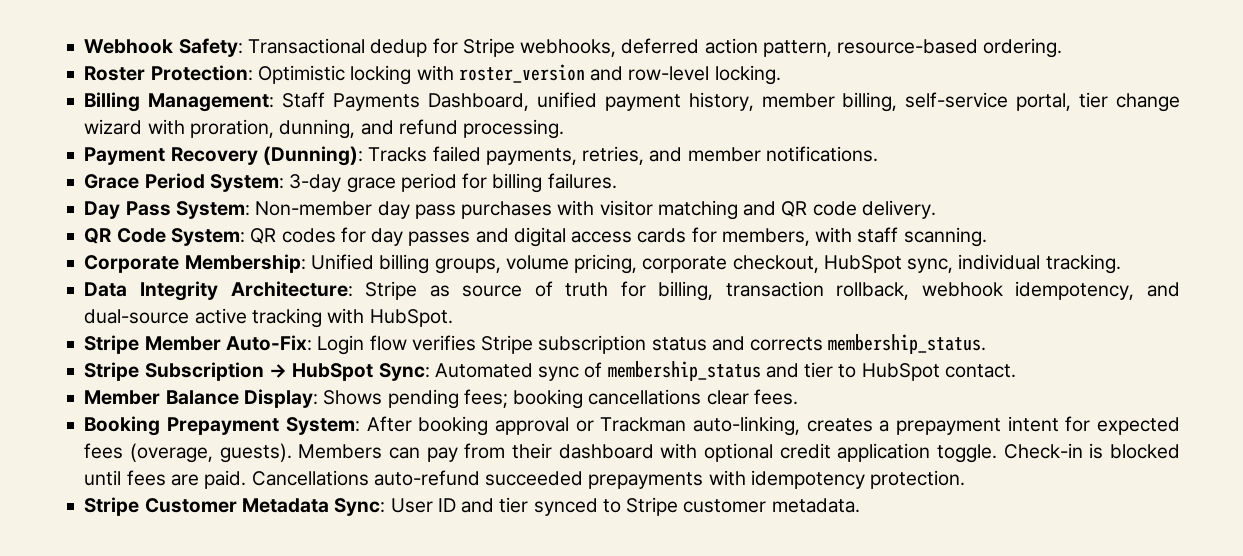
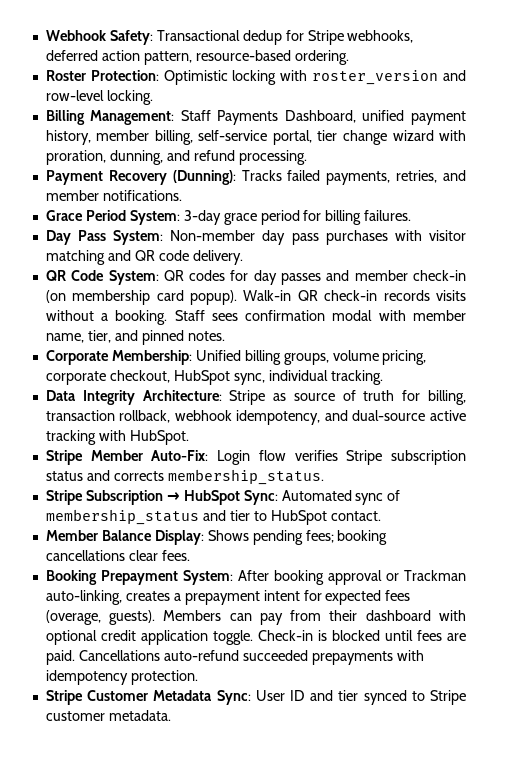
[513,227,987,247] digital access cards for members, with staff scanning. -> [354,270,467,281] [45,290,467,305] [45,310,467,325] [45,330,225,345] member check-in (on membership card popup). Walk-in QR check-in records visits without a booking. Staff sees confirmation modal with member name, tier, and pinned notes.

